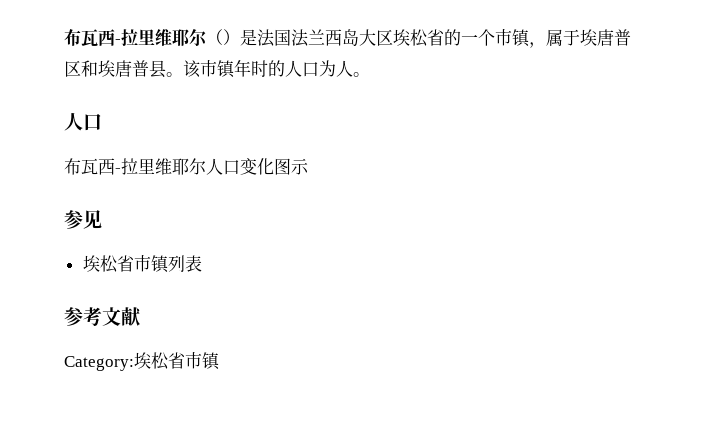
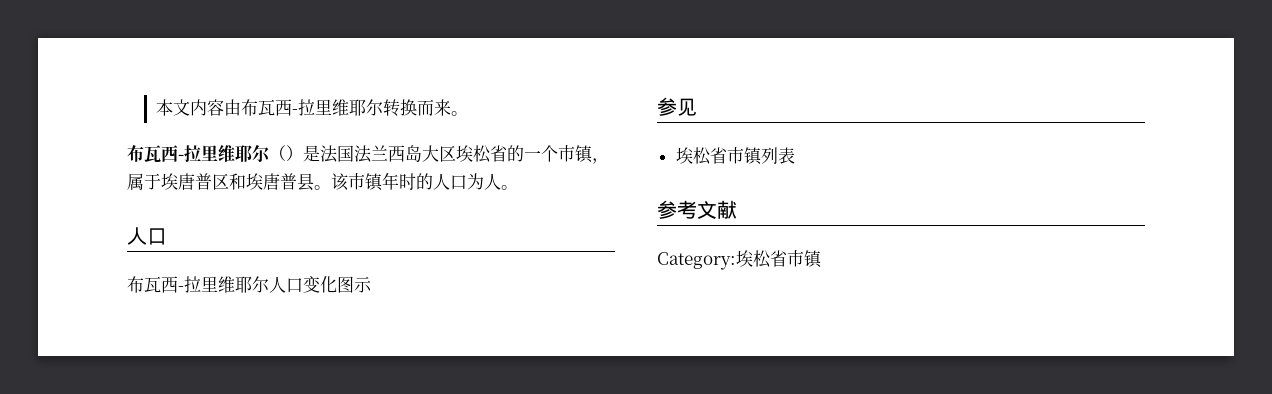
(64, 37) none -> [156,99,469,117] 本文内容由布瓦西-拉里维耶尔转换而来。 //

